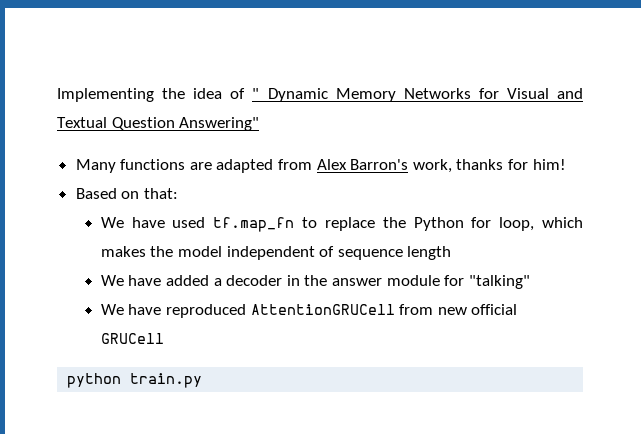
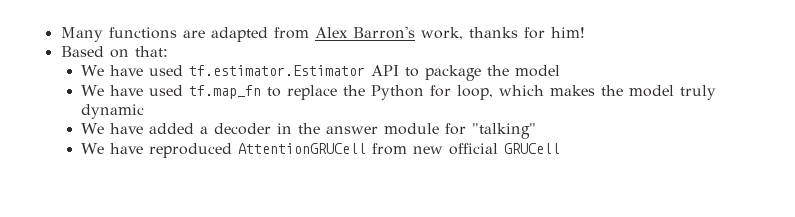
[57,88,584,102] [57,117,260,131] Implementing the idea of " Dynamic Memory Networks for Visual and Textual Question Answering" // -> (60, 34) none
(178, 193) none -> [81,65,561,81] // We have used tf.estimator.Estimator API to package the model
[226,246,452,260] independent of sequence length -> [680,85,717,100] [81,104,145,119] truly dynamic
[67,373,203,388] // python train.py -> (561, 148) none

